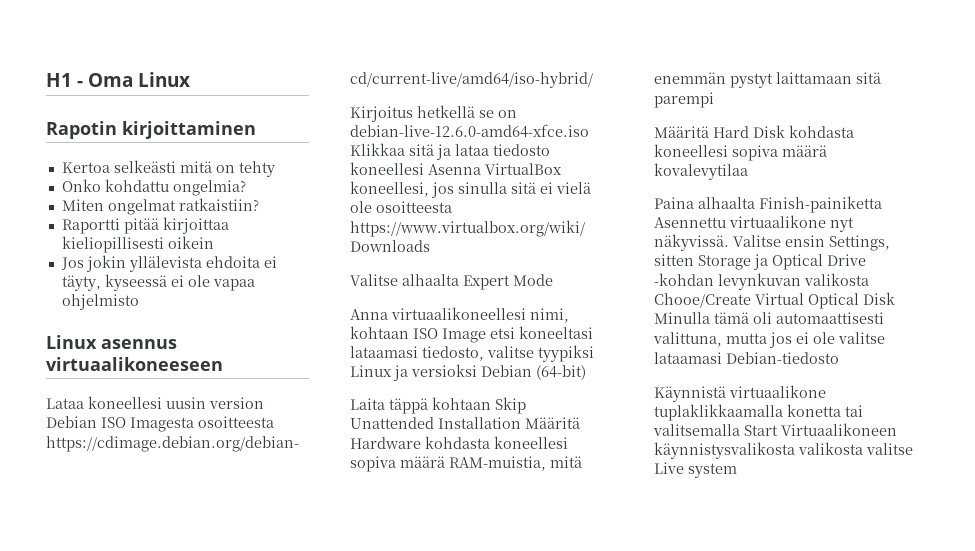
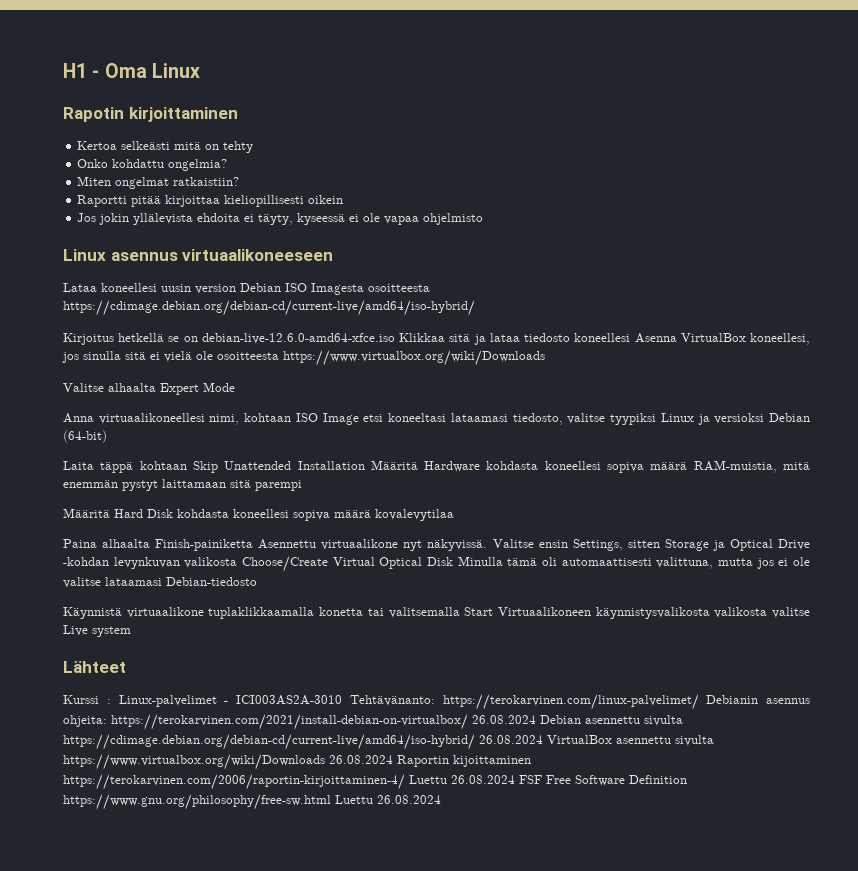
[654,293,751,308] Chooe/Create -> [241,556,328,572] Choose/Create
(737, 470) none -> [63,661,126,673] [63,694,810,710] [63,714,683,730] [63,734,714,750] [63,754,531,770] [63,774,687,790] [63,794,441,810] // Lähteet // Kurssi : Linux-palvelimet - ICI003AS2A-3010 Tehtävänanto: https://terokarvinen.com/linux-palvelimet/ Debianin asennus ohjeita: https://terokarvinen.com/2021/install-debian-on-virtualbox/ 26.08.2024 Debian asennettu sivulta https://cdimage.debian.org/debian-cd/current-live/amd64/iso-hybrid/ 26.08.2024 VirtualBox asennettu sivulta https://www.virtualbox.org/wiki/Downloads 26.08.2024 Raportin kijoittaminen https://terokarvinen.com/2006/raportin-kirjoittaminen-4/ Luettu 26.08.2024 FSF Free Software Definition https://www.gnu.org/philosophy/free-sw.html Luettu 26.08.2024

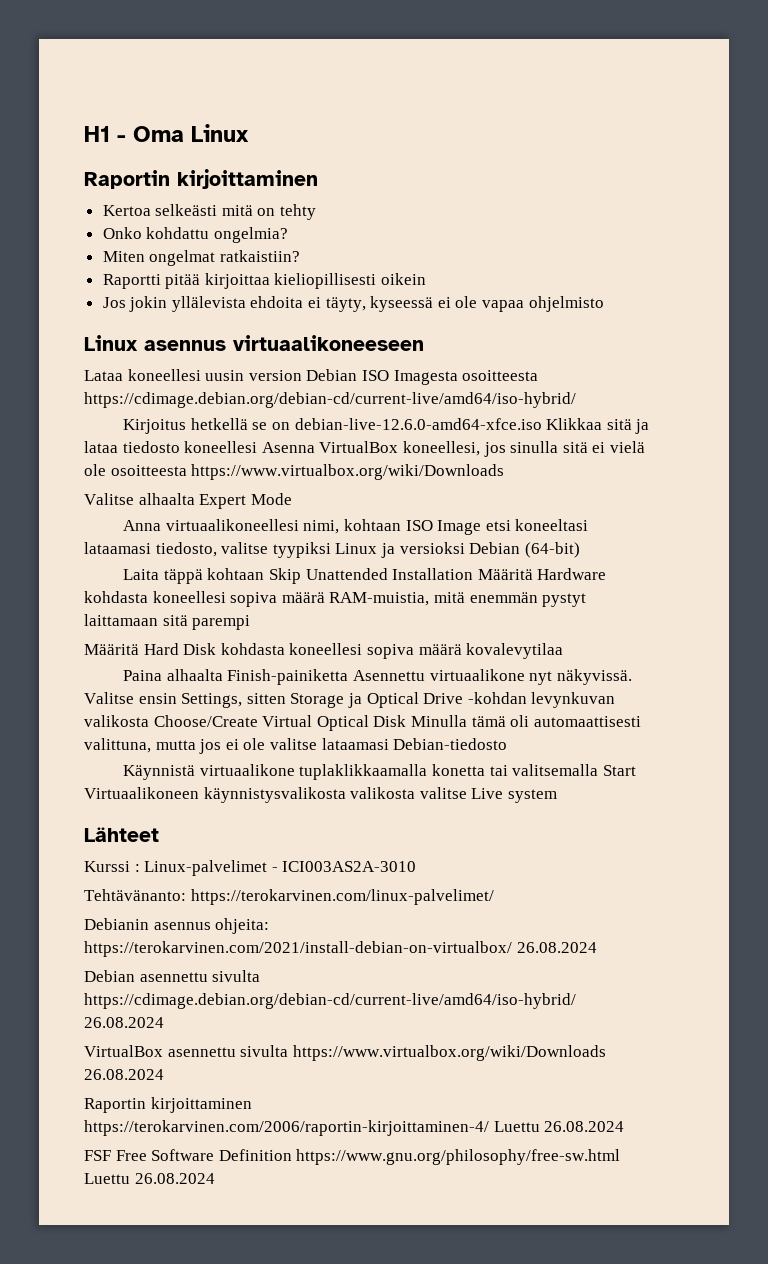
[63,107,124,122] Rapotin -> [84,170,170,189] Raportin
(342, 700) none -> (417, 866) //
(699, 702) none -> (494, 897) //
(536, 719) none -> (597, 947) //
(543, 739) none -> (164, 1022) //
[397,755,531,767] Raportin kijoittaminen -> [84,1097,252,1113] // Raportin kirjoittaminen
(515, 779) none -> (625, 1126) //

